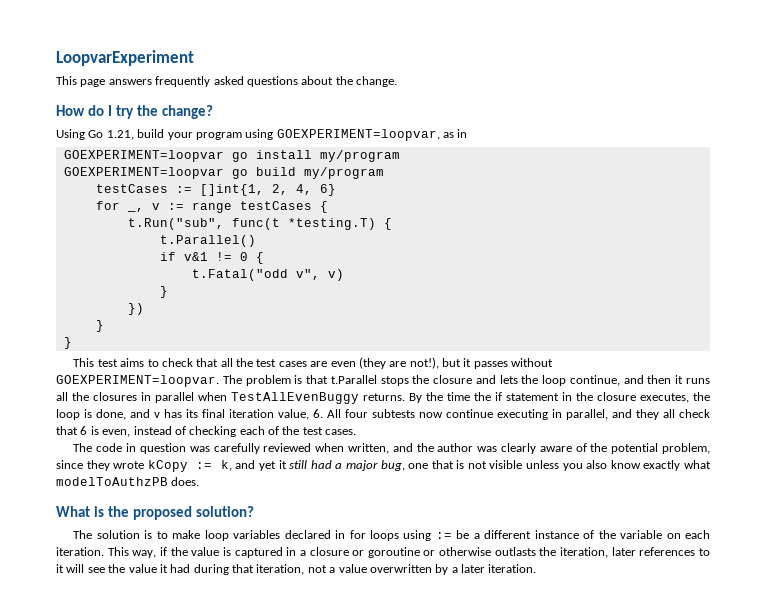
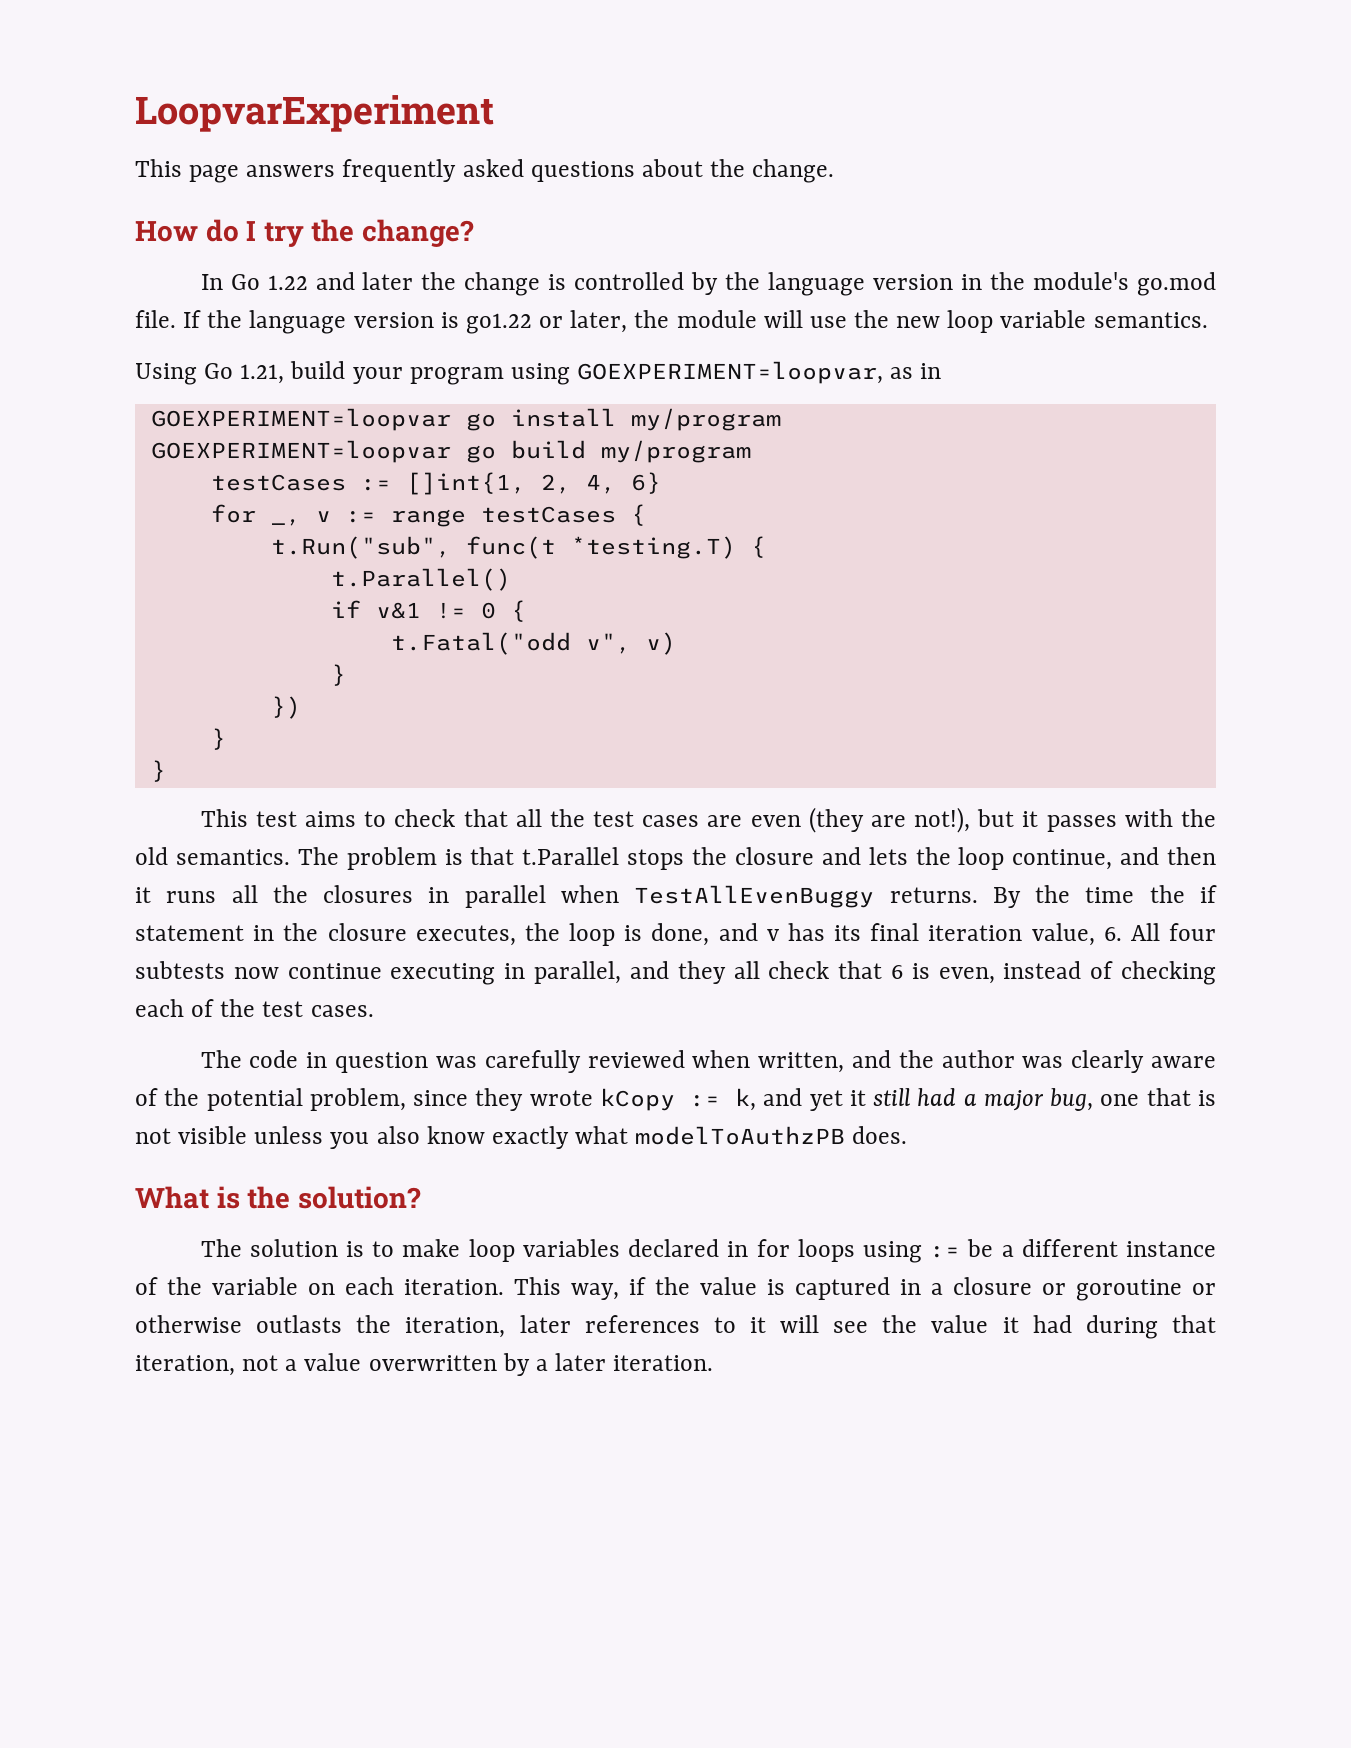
(213, 112) none -> [200,272,1216,296] [135,310,1208,334] // In Go 1.22 and later the change is controlled by the language version in the module's go.mod file. If the language version is go1.22 or later, the module will use the new loop variable semantics.
[511,358,554,367] [56,375,219,387] without GOEXPERIMENT=loopvar. -> [1124,809,1217,827] [135,847,290,865] with the old semantics.
[132,506,192,520] proposed -> (291, 1197) none

